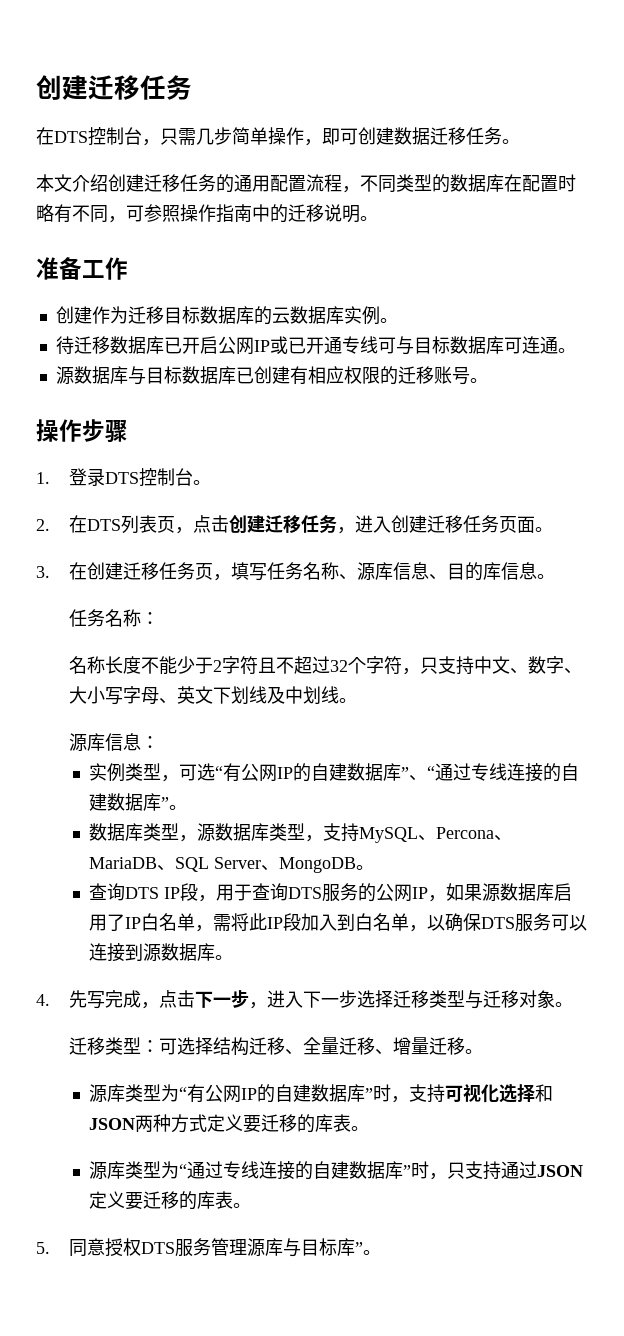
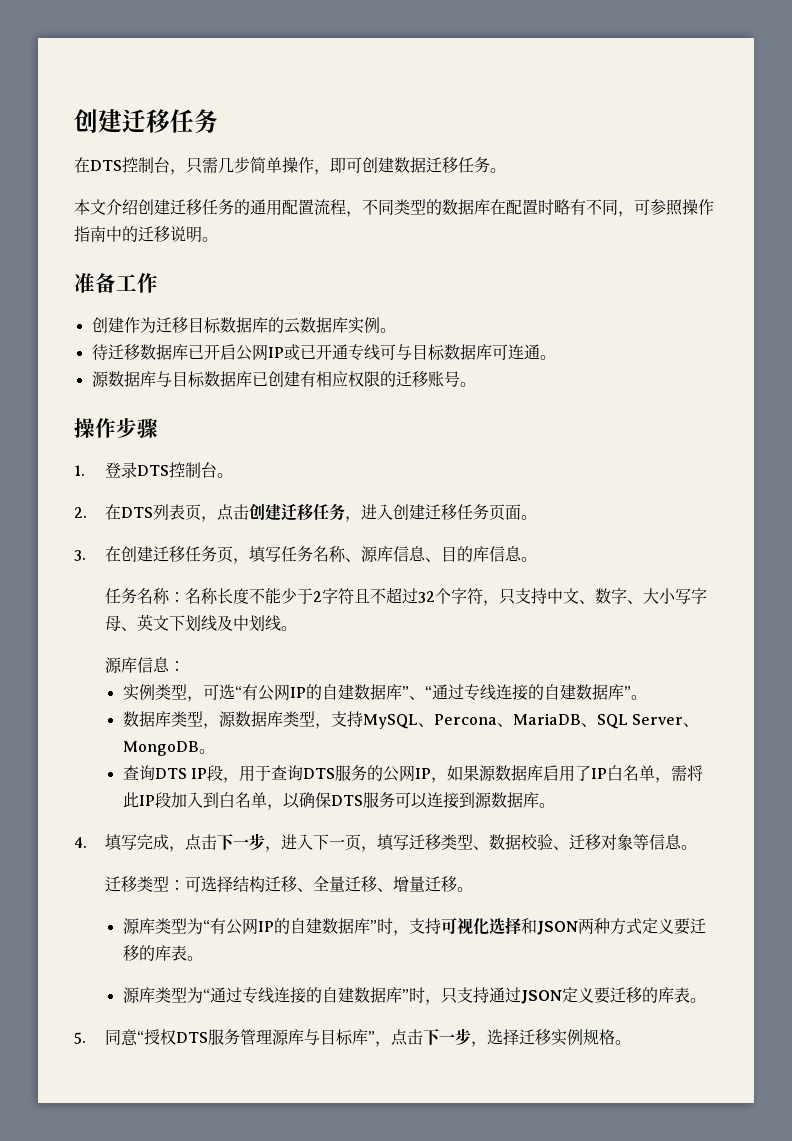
(160, 618) // -> (185, 597) none
[69,990,88,1008] 先 -> [104,834,123,851] 填
[339,990,484,1009] 步选择迁移类型与 -> [344,834,569,852] 页，填写迁移类型、数据校验、
(556, 999) none -> [632,834,682,850] 等信息
(106, 1247) none -> [136,1031,144,1043] “
(364, 1248) none -> [374,1028,615,1047] ，点击下一步，选择迁移实例规格

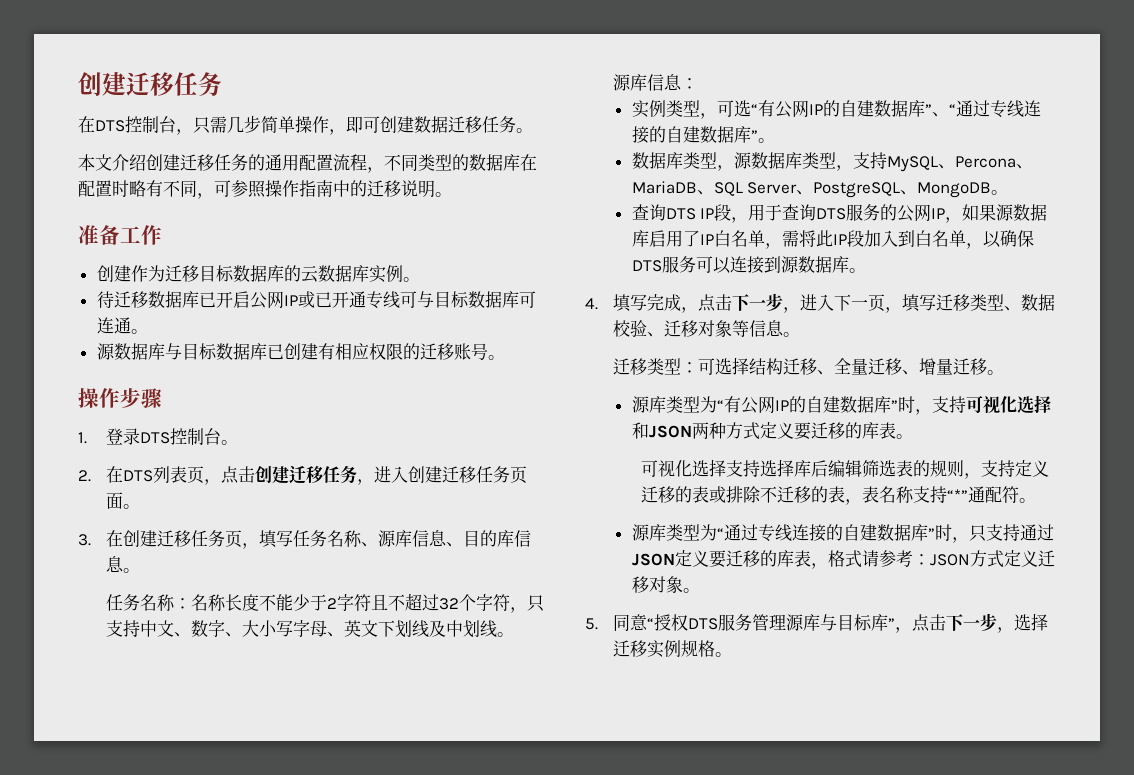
(699, 725) none -> [813,182,918,198] PostgreSQL、
(203, 958) none -> [640,459,1049,479] [640,486,1036,505] // 可视化选择支持选择库后编辑筛选表的规则，支持定义迁移的表或排除不迁移的表，表名称支持“*”通配符。
(690, 995) none -> [810,550,1055,569] [631,576,683,593] ，格式请参考：JSON方式定义迁移对象

